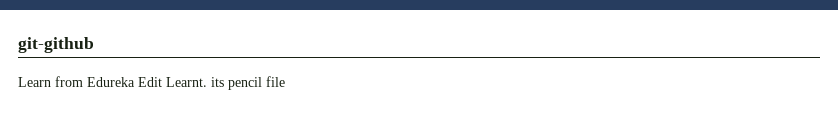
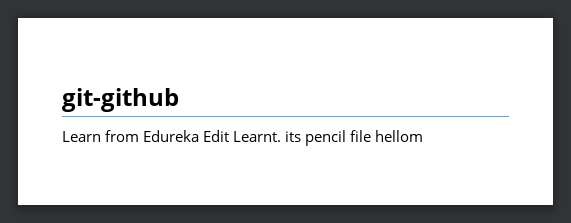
(285, 81) none -> [375,130,424,142] hellom

